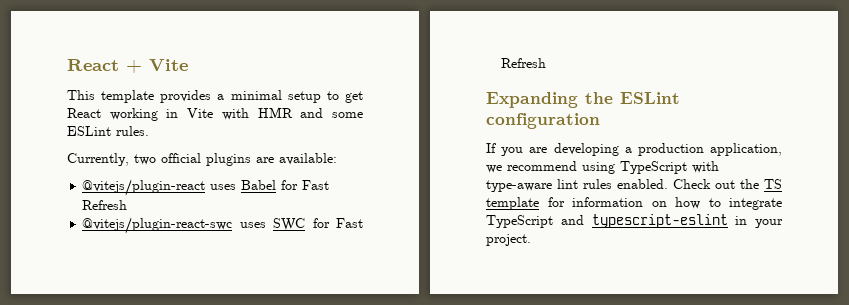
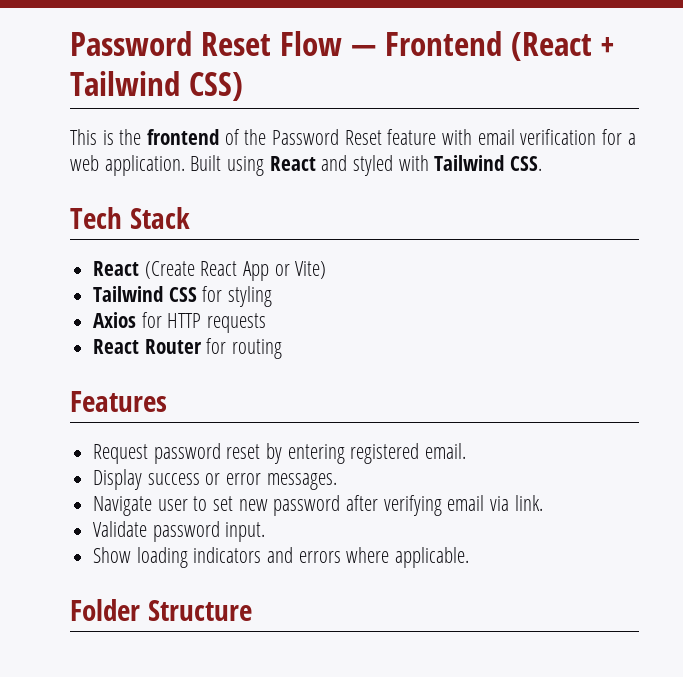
[67,59,188,73] [67,90,363,103] [67,107,364,121] [67,126,149,136] [67,153,337,166] [82,179,330,196] [82,200,128,210] [82,217,363,234] [501,58,547,68] [486,92,680,108] [486,113,600,129] [486,143,782,156] [486,161,719,174] [486,179,782,192] [486,197,782,210] [486,214,783,228] [486,234,531,246] React + Vite // This template provides a minimal setup to get React working in Vite with HMR and some ESLint rules. // Currently, two official plugins are available: // @vitejs/plugin-react uses Babel for Fast Refresh // @vitejs/plugin-react-swc uses SWC for Fast Refresh // Expanding the ESLint configuration // If you are developing a production application, we recommend using TypeScript with type-aware lint rules enabled. Check out the TS template for information on how to integrate TypeScript and typescript-eslint in your project. -> [70,31,616,61] [70,71,243,101] [70,129,636,145] [70,155,543,176] [70,207,190,229] [93,261,327,281] [93,286,273,307] [93,312,267,333] [93,338,283,359] [70,391,167,412] [93,443,467,464] [93,469,337,490] [93,495,543,516] [93,521,266,542] [93,547,470,568] [70,599,252,621] Password Reset Flow — Frontend (React + Tailwind CSS) // This is the frontend of the Password Reset feature with email verification for a web application. Built using React and styled with Tailwind CSS. // Tech Stack // React (Create React App or Vite) // Tailwind CSS for styling // Axios for HTTP requests // React Router for routing // Features // Request password reset by entering registered email. // Display success or error messages. // Navigate user to set new password after verifying email via link. // Validate password input. // Show loading indicators and errors where applicable. // Folder Structure

